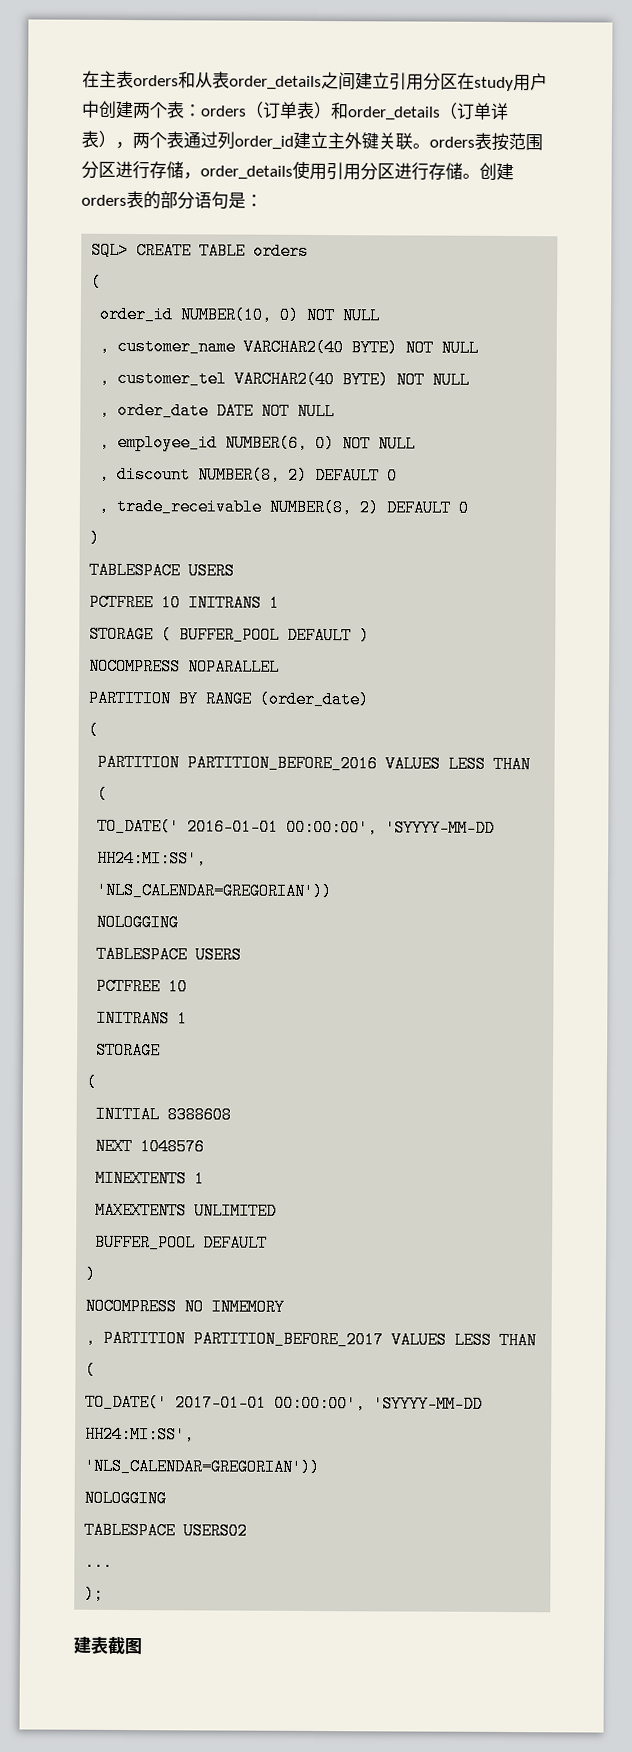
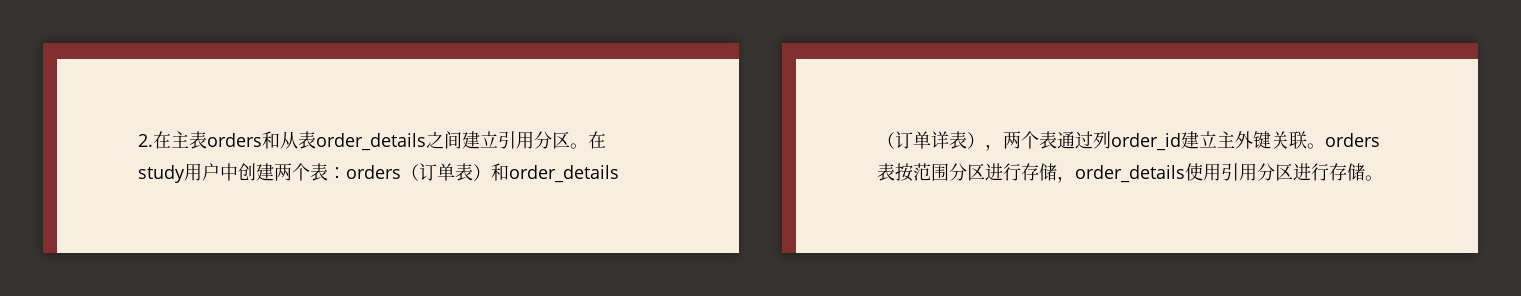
(82, 79) none -> [138,134,153,147] 2.
(458, 81) none -> [570,143,588,149] 。
[479,162,514,181] [81,190,263,210] [91,241,310,260] [91,273,103,291] [99,305,381,325] [99,337,480,357] [99,369,471,389] [99,401,336,421] [99,433,417,453] [99,465,399,485] [98,497,470,517] [89,529,101,547] [89,561,236,580] [89,593,281,612] [89,625,371,645] [89,657,281,676] [88,689,370,709] [88,721,100,739] [97,753,532,774] [97,785,109,803] [97,817,496,837] [97,849,208,868] [96,881,333,901] [96,913,180,932] [96,945,243,964] [96,977,189,996] [96,1009,189,1028] [96,1041,162,1060] [86,1073,98,1091] [95,1105,233,1124] [95,1137,206,1156] [95,1169,206,1188] [95,1201,278,1220] [95,1233,269,1252] [85,1265,97,1283] [85,1297,286,1316] [85,1329,538,1350] [85,1361,97,1379] [85,1393,484,1413] [85,1425,196,1444] [84,1457,321,1477] [84,1489,168,1508] [84,1521,249,1540] [84,1553,114,1571] [84,1585,105,1603] [73,1636,143,1655] 创建orders表的部分语句是： // SQL> CREATE TABLE orders // ( // order_id NUMBER(10, 0) NOT NULL // , customer_name VARCHAR2(40 BYTE) NOT NULL // , customer_tel VARCHAR2(40 BYTE) NOT NULL // , order_date DATE NOT NULL // , employee_id NUMBER(6, 0) NOT NULL // , discount NUMBER(8, 2) DEFAULT 0 // , trade_receivable NUMBER(8, 2) DEFAULT 0 // ) // TABLESPACE USERS // PCTFREE 10 INITRANS 1 // STORAGE ( BUFFER_POOL DEFAULT ) // NOCOMPRESS NOPARALLEL // PARTITION BY RANGE (order_date) // ( // PARTITION PARTITION_BEFORE_2016 VALUES LESS THAN ( // TO_DATE(' 2016-01-01 00:00:00', 'SYYYY-MM-DD HH24:MI:SS', // 'NLS_CALENDAR=GREGORIAN')) // NOLOGGING // TABLESPACE USERS // PCTFREE 10 // INITRANS 1 // STORAGE // ( // INITIAL 8388608 // NEXT 1048576 // MINEXTENTS 1 // MAXEXTENTS UNLIMITED // BUFFER_POOL DEFAULT // ) // NOCOMPRESS NO INMEMORY // , PARTITION PARTITION_BEFORE_2017 VALUES LESS THAN ( // TO_DATE(' 2017-01-01 00:00:00', 'SYYYY-MM-DD HH24:MI:SS', // 'NLS_CALENDAR=GREGORIAN')) // NOLOGGING // TABLESPACE USERS02 // ... // ); // 建表截图 -> (1383, 178) none

